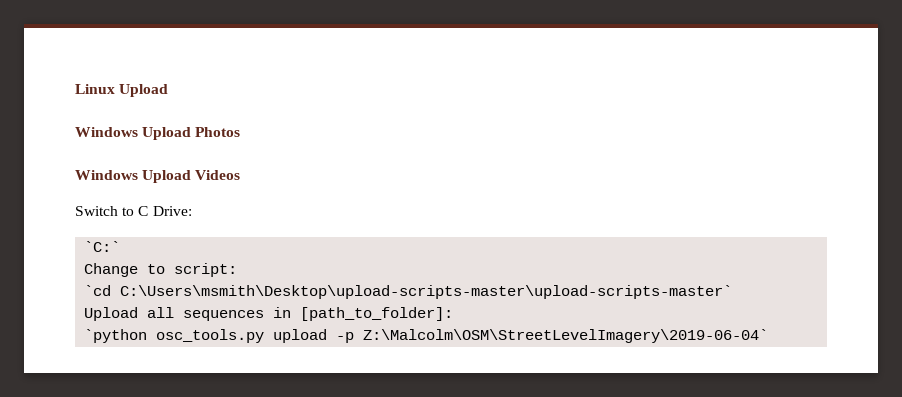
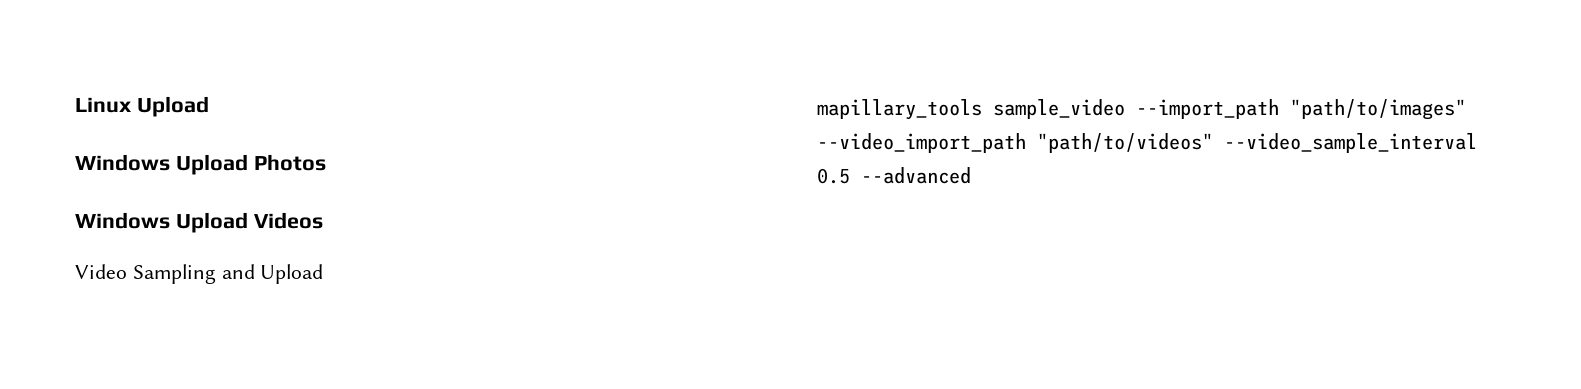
[75,206,192,216] [84,241,121,252] [84,263,238,277] [84,285,733,299] [84,307,454,321] [84,329,769,343] Switch to C Drive: // `C:` // Change to script: // `cd C:\Users\msmith\Desktop\upload-scripts-master\upload-scripts-master` // Upload all sequences in [path_to_folder]: // `python osc_tools.py upload -p Z:\Malcolm\OSM\StreetLevelImagery\2019-06-04` -> [75,264,324,284] [817,99,1466,120] [817,133,1477,153] [817,167,971,184] Video Sampling and Upload // mapillary_tools sample_video --import_path "path/to/images" --video_import_path "path/to/videos" --video_sample_interval 0.5 --advanced

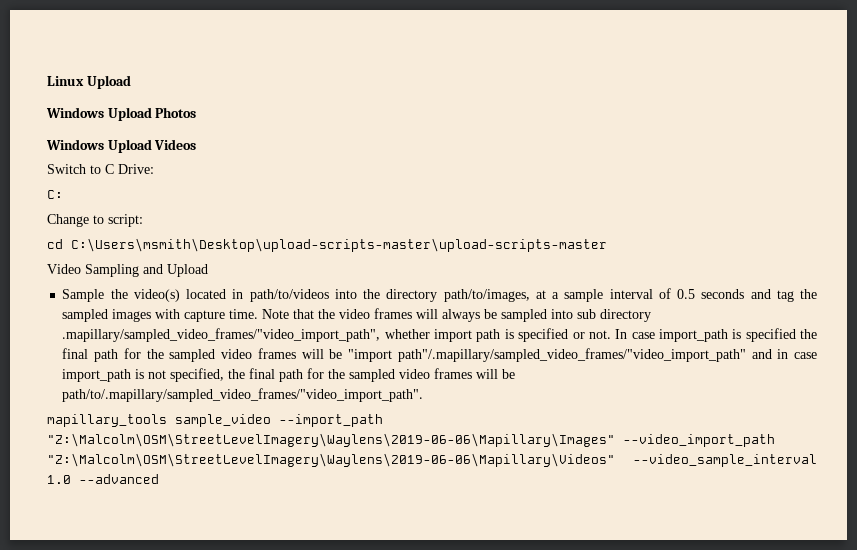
[75,264,324,284] [817,99,1466,120] [817,133,1477,153] [817,168,850,184] Video Sampling and Upload // mapillary_tools sample_video --import_path "path/to/images" --video_import_path "path/to/videos" --video_sample_interval 0.5 -> [47,164,154,174] [47,190,63,199] [47,214,143,227] [47,238,607,252] [47,264,208,277] [62,288,817,302] [62,308,652,322] [62,328,817,342] [62,348,818,362] [62,368,516,382] [62,388,424,402] [47,414,383,427] [47,433,775,447] [47,453,817,467] [47,475,71,484] Switch to C Drive: // C: // Change to script: // cd C:\Users\msmith\Desktop\upload-scripts-master\upload-scripts-master // Video Sampling and Upload // Sample the video(s) located in path/to/videos into the directory path/to/images, at a sample interval of 0.5 seconds and tag the sampled images with capture time. Note that the video frames will always be sampled into sub directory .mapillary/sampled_video_frames/"video_import_path", whether import path is specified or not. In case import_path is specified the final path for the sampled video frames will be "import path"/.mapillary/sampled_video_frames/"video_import_path" and in case import_path is not specified, the final path for the sampled video frames will be path/to/.mapillary/sampled_video_frames/"video_import_path". // mapillary_tools sample_video --import_path "Z:\Malcolm\OSM\StreetLevelImagery\Waylens\2019-06-06\Mapillary\Images" --video_import_path "Z:\Malcolm\OSM\StreetLevelImagery\Waylens\2019-06-06\Mapillary\Videos" --video_sample_interval 1.0

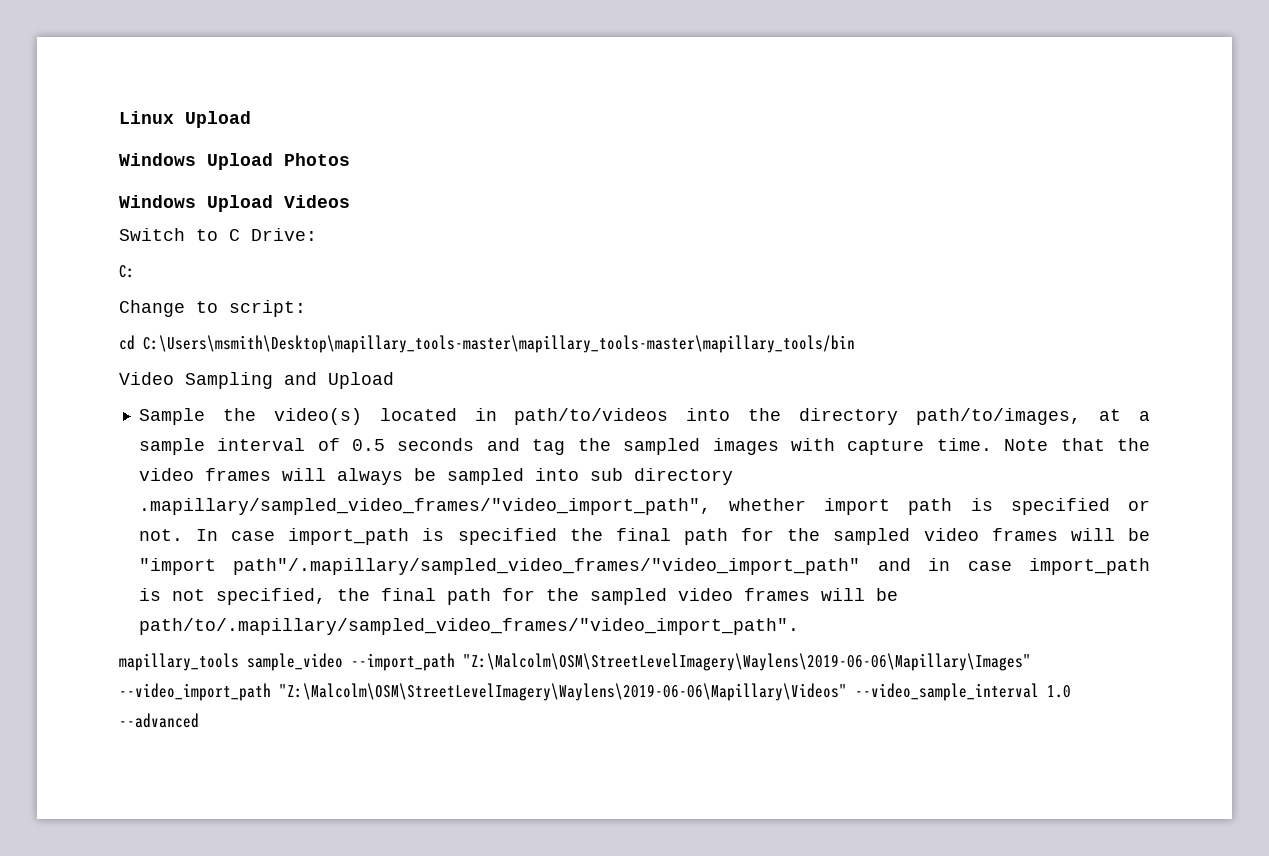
[71,238,607,252] C:\Users\msmith\Desktop\upload-scripts-master\upload-scripts-master -> [143,335,855,353] C:\Users\msmith\Desktop\mapillary_tools-master\mapillary_tools-master\mapillary_tools/bin

